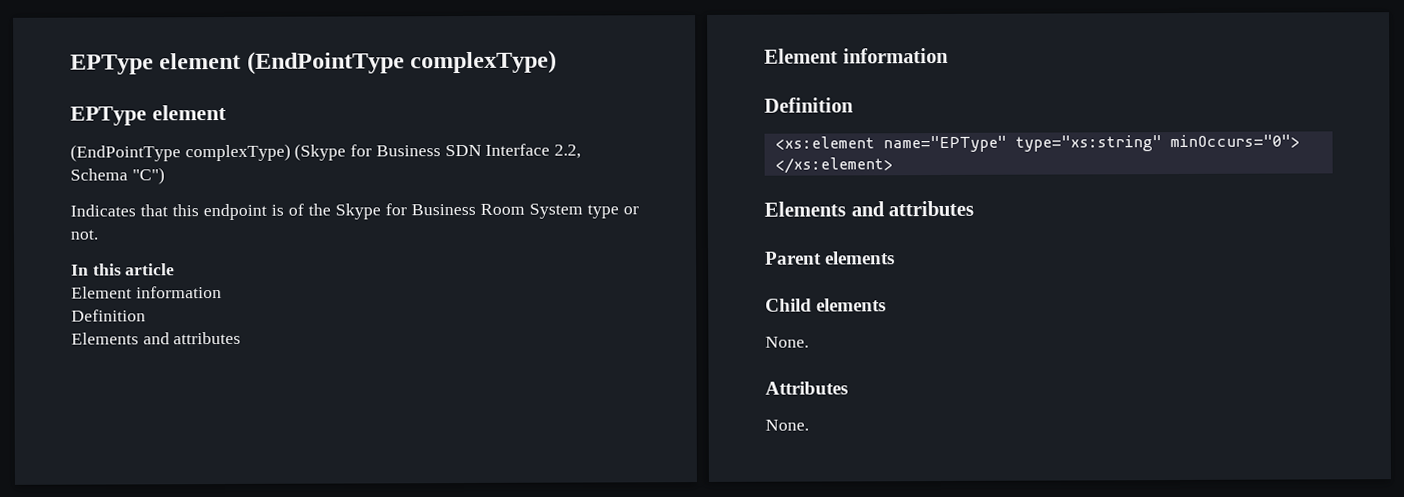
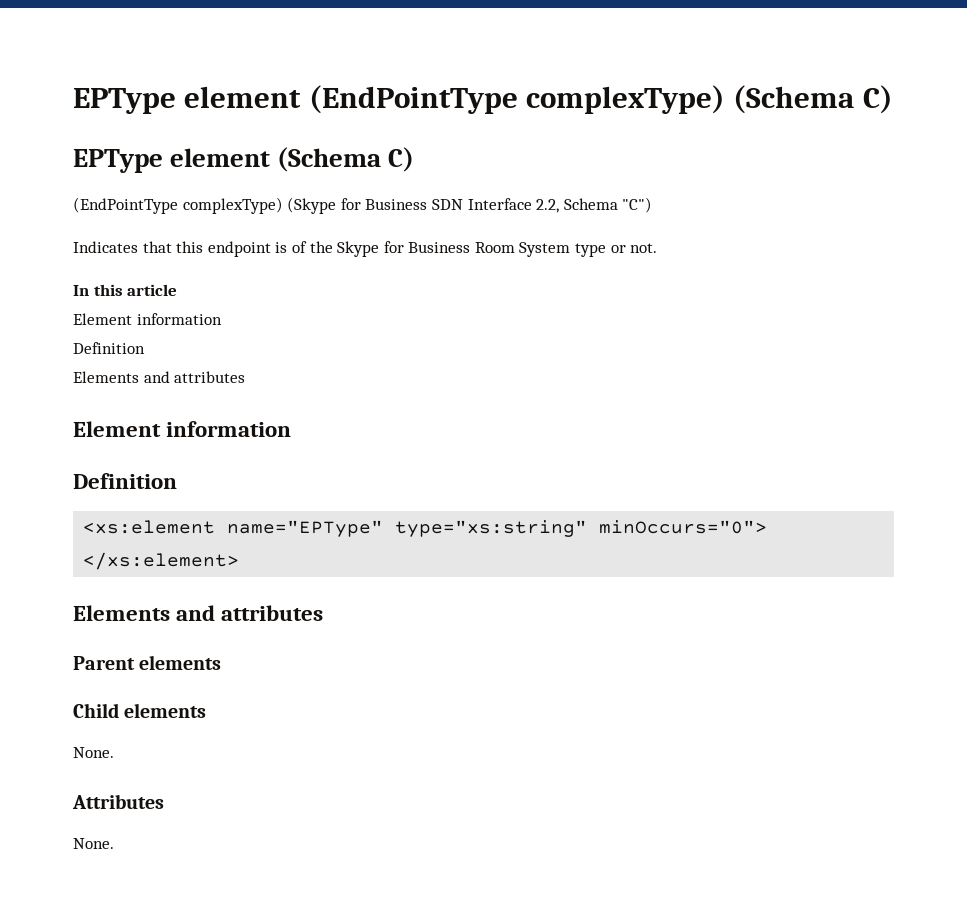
[70,104,227,126] // EPType element -> [733,85,893,114] [73,147,415,173] (Schema C) // EPType element (Schema C)

